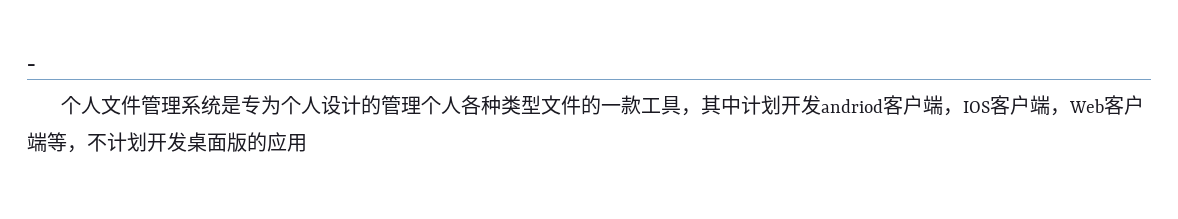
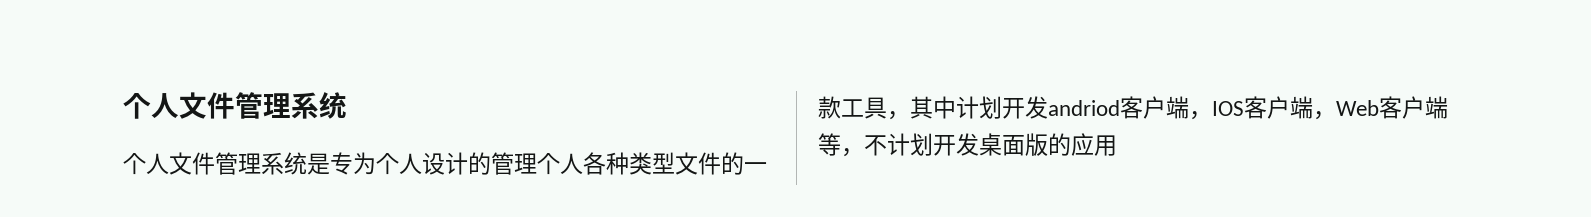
[27,64,36,70] - -> [123,92,347,119] 个人文件管理系统

